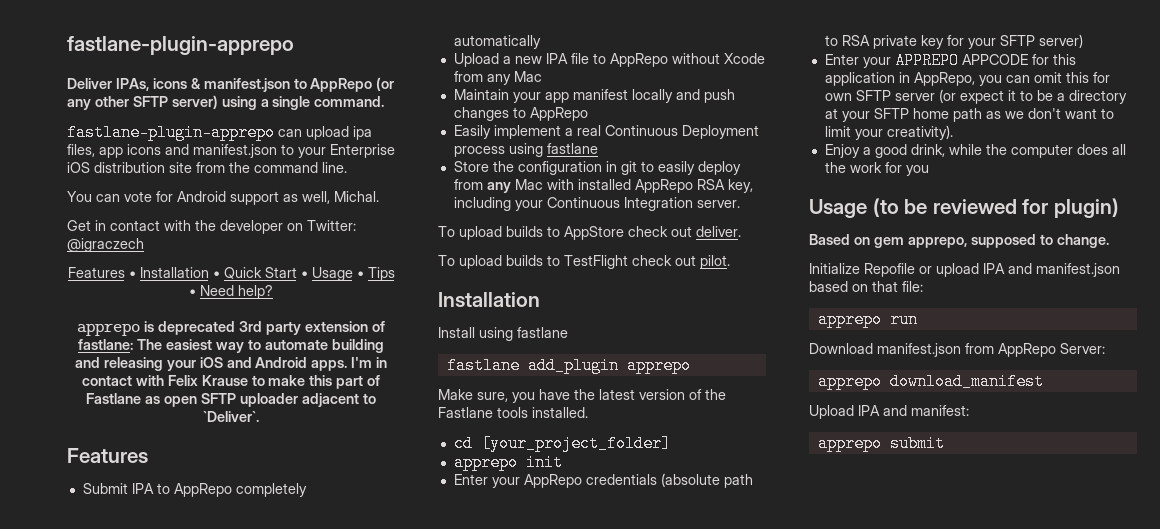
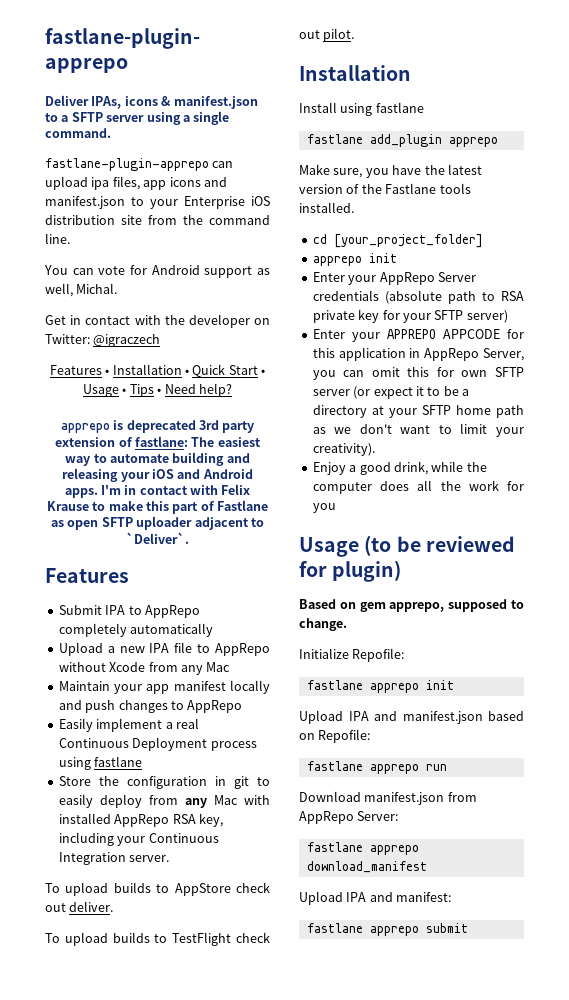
[310,77,395,92] [67,95,218,110] AppRepo (or any other SFTP server) -> [61,112,145,122] a SFTP server
(582, 481) none -> [437,272,476,282] Server
[913,72,975,86] AppRepo, -> [424,348,524,361] AppRepo Server,
[864,263,979,277] Repofile or upload -> [352,648,405,662] [306,680,454,693] [299,710,343,724] Repofile: // fastlane apprepo init // Upload
[872,281,923,292] that file: // -> [318,729,371,743] [306,761,363,771] Repofile: // fastlane
(1105, 348) none -> [306,842,363,852] fastlane
(969, 410) none -> [306,923,363,933] fastlane

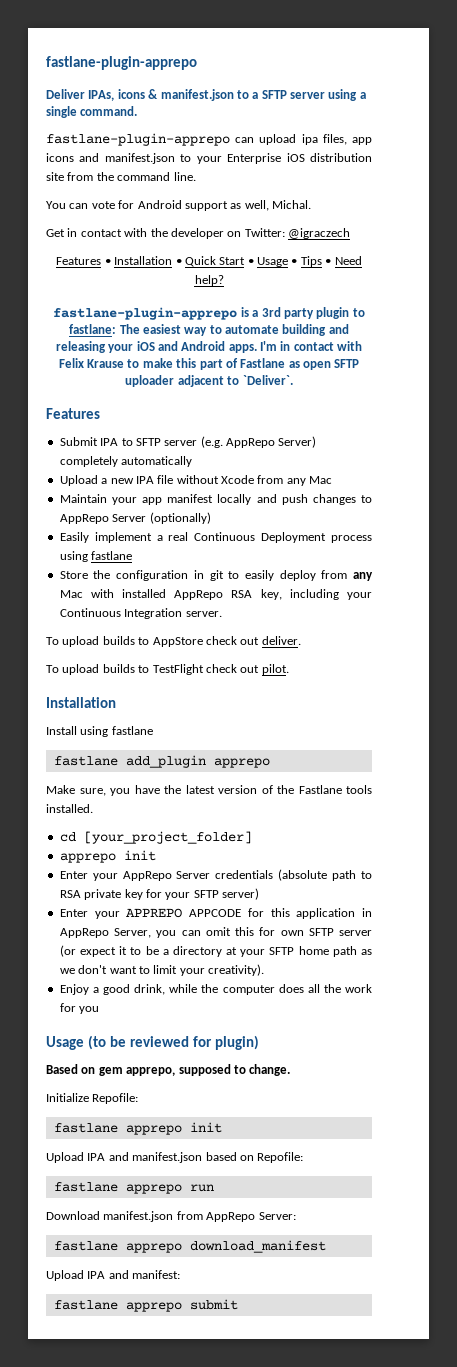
[60,420,255,433] [55,437,133,447] apprepo is deprecated 3rd party extension of -> [53,307,365,320] fastlane-plugin-apprepo is a 3rd party plugin to
[144,605,200,618] AppRepo -> [135,436,317,448] SFTP server (e.g. AppRepo Server)
[197,643,270,656] to AppRepo -> (174, 479) none
(243, 706) none -> [112,512,211,524] Server (optionally)

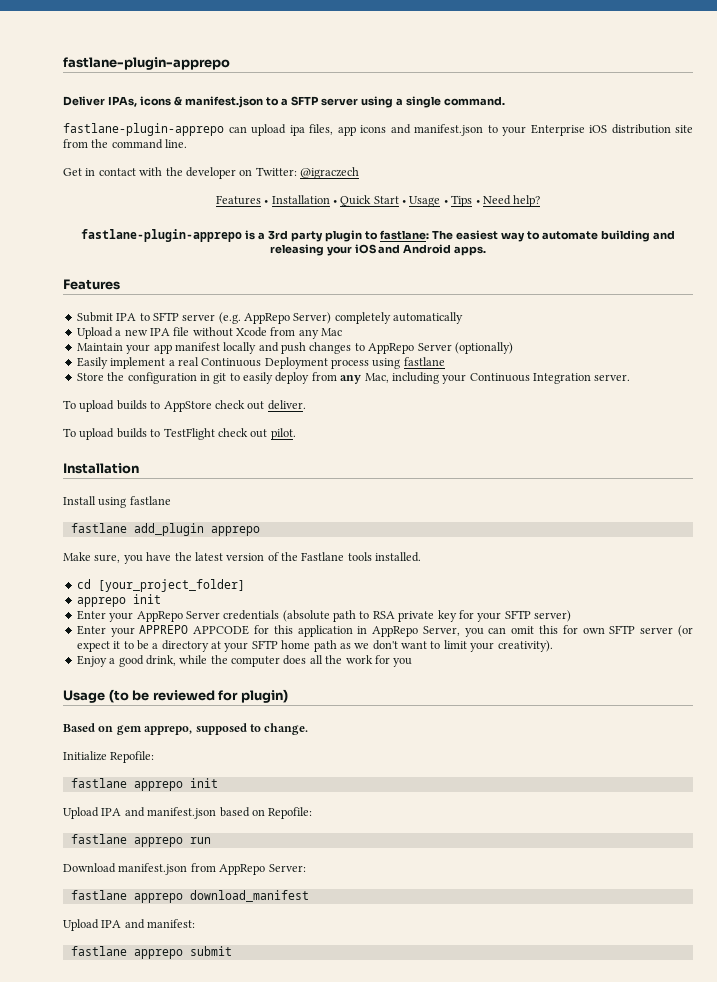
[46,200,311,211] // You can vote for Android support as well, Michal. -> (188, 143) none
[260,341,363,351] [58,358,360,370] [125,375,293,387] I'm in contact with Felix Krause to make this part of Fastlane as open SFTP uploader adjacent to `Deliver`. -> (487, 251) none
[59,589,282,600] Mac with installed AppRepo RSA key, -> [364,373,389,383] Mac,

